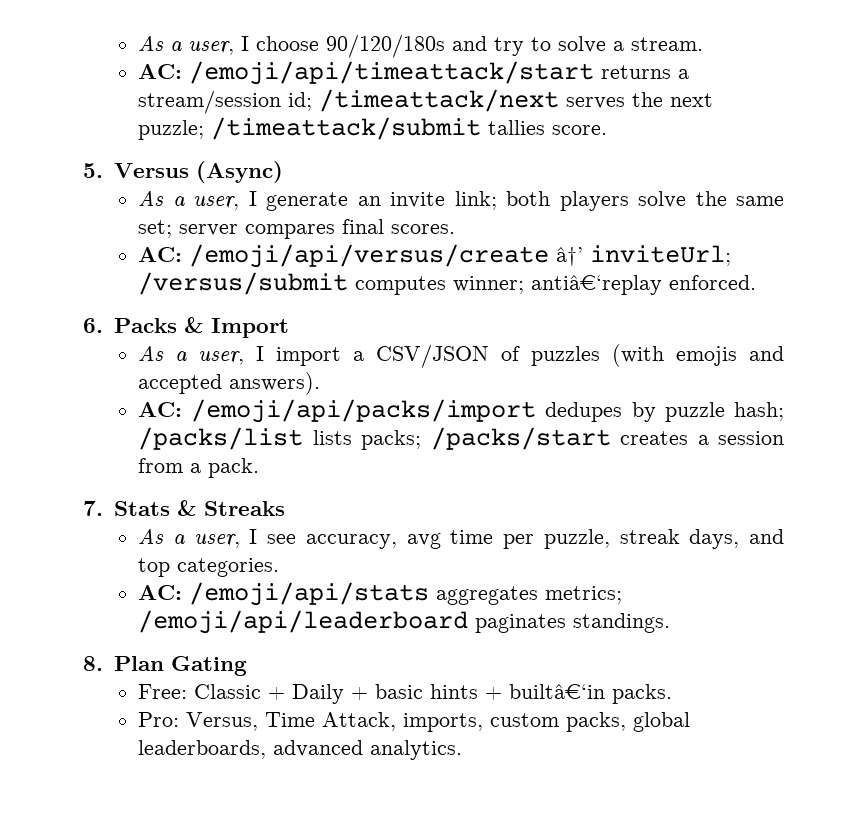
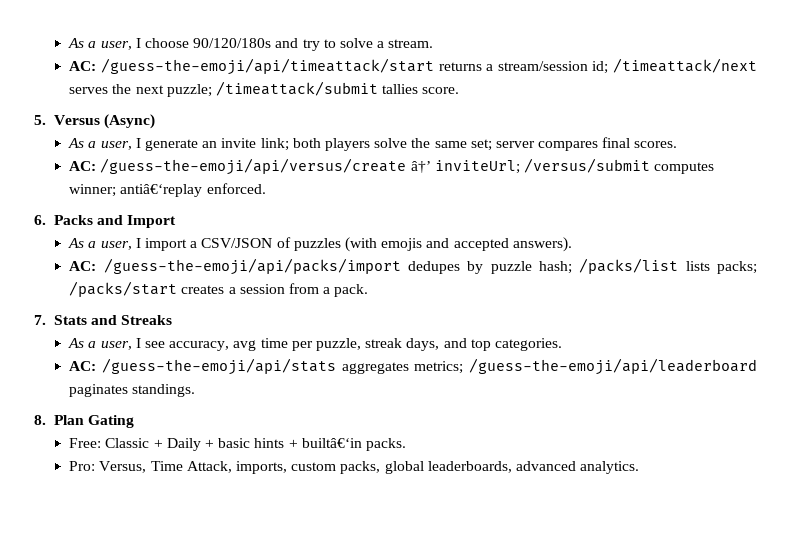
[188,61,594,85] /emoji/api/timeattack/start -> [100,58,434,75] /guess-the-emoji/api/timeattack/start
[188,244,549,268] /emoji/api/versus/create -> [100,158,407,175] /guess-the-emoji/api/versus/create
[184,317,205,333] & -> [96,215,123,225] and
[191,399,537,423] /emoji/api/packs/import -> [103,258,401,275] /guess-the-emoji/api/packs/import
[177,500,198,516] & -> [90,315,117,325] and
[188,582,429,606] /emoji/api/stats -> [101,358,336,375] /guess-the-emoji/api/stats
[137,610,468,634] /emoji/api/leaderboard -> [468,358,757,375] /guess-the-emoji/api/leaderboard

